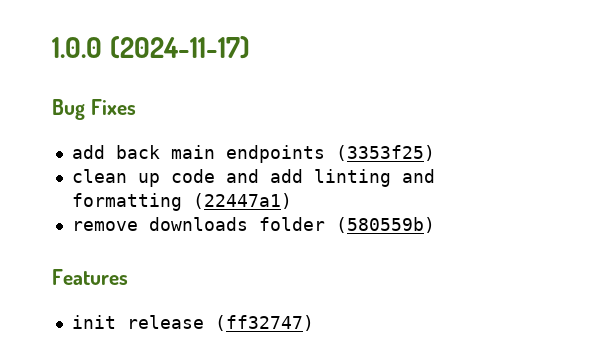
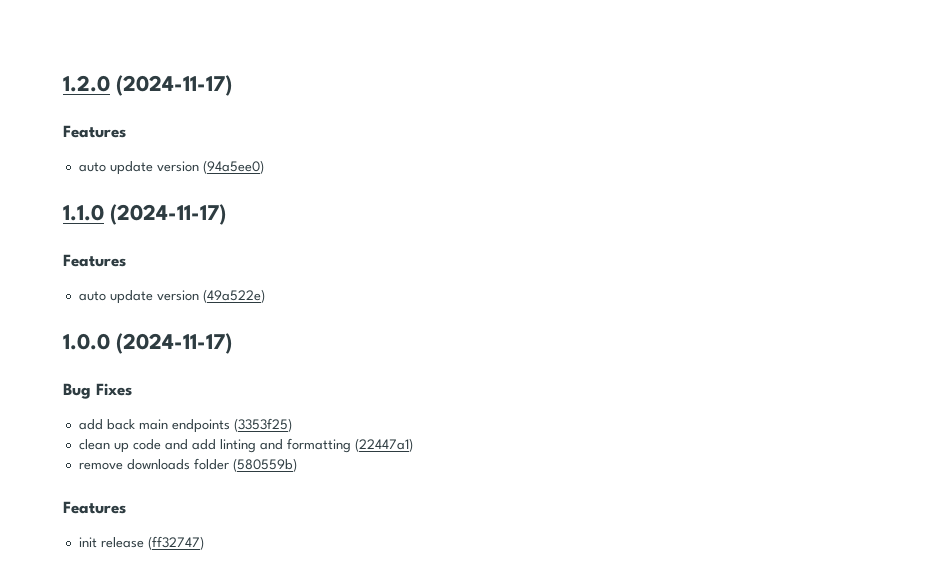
(52, 47) none -> [63,75,233,96] [63,125,126,138] [78,160,264,175] [63,204,227,225] [63,254,126,267] [78,289,265,304] 1.2.0 (2024-11-17) // Features // auto update version (94a5ee0) // 1.1.0 (2024-11-17) // Features // auto update version (49a522e) //

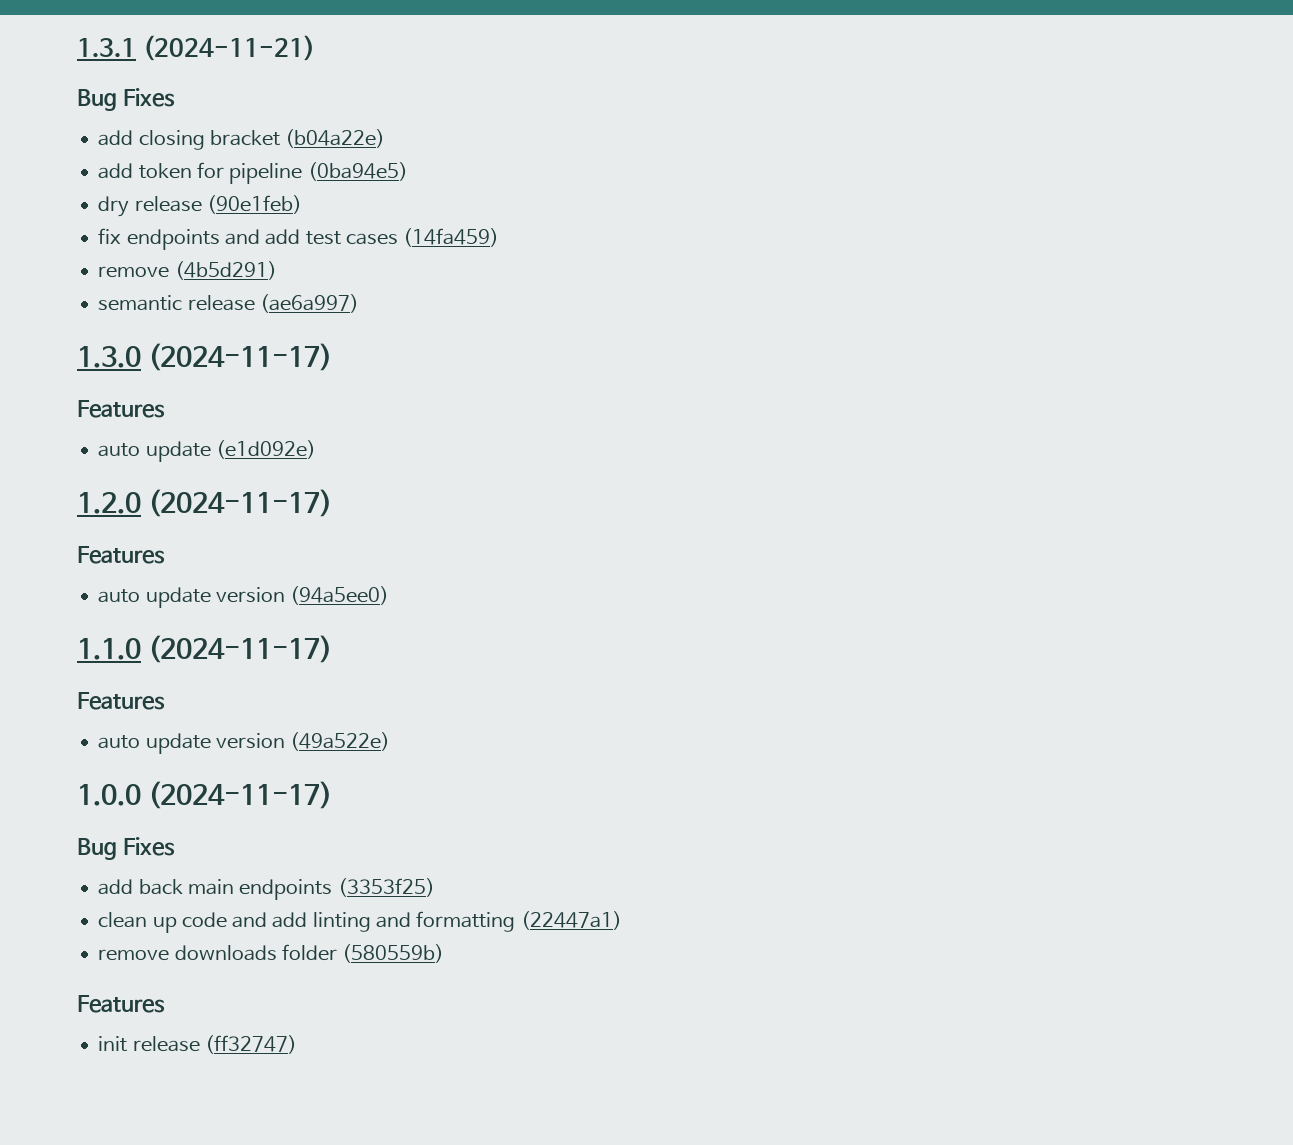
(63, 83) none -> [77,35,315,61] [77,88,175,111] [98,129,386,150] [98,162,408,184] [98,195,302,217] [98,228,500,250] [98,261,277,280] [98,294,359,313] [77,343,333,371] [77,400,165,418] [98,440,316,462] 1.3.1 (2024-11-21) // Bug Fixes // add closing bracket (b04a22e) // add token for pipeline (0ba94e5) // dry release (90e1feb) // fix endpoints and add test cases (14fa459) // remove (4b5d291) // semantic release (ae6a997) // 1.3.0 (2024-11-17) // Features // auto update (e1d092e) //

